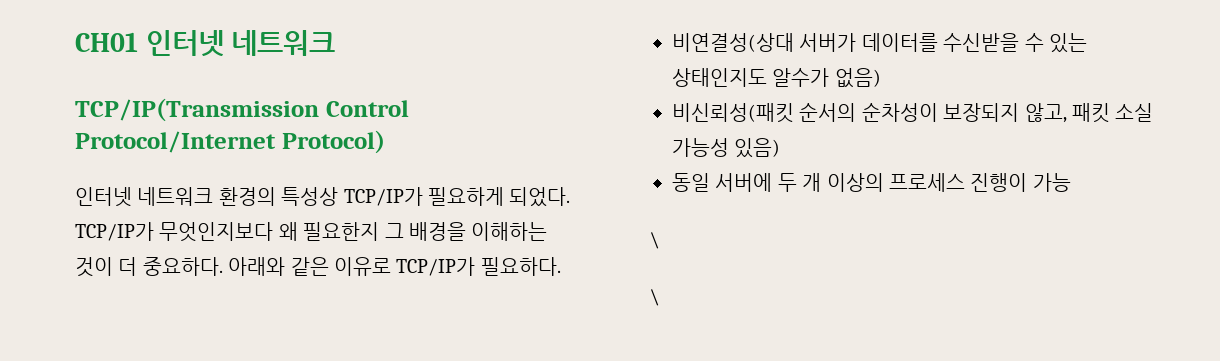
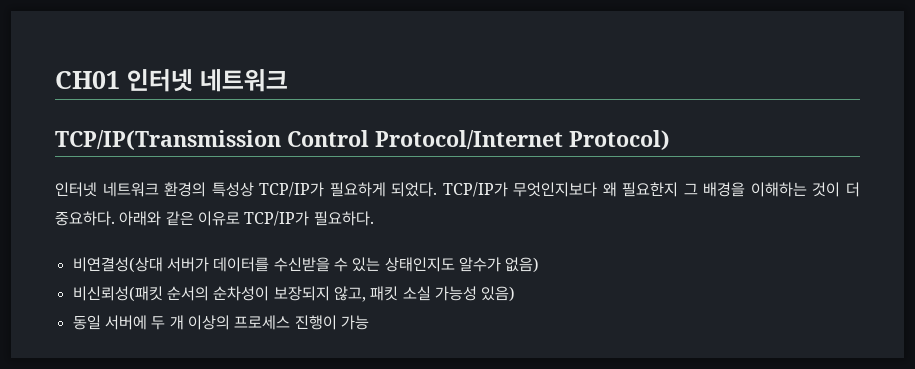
[650,232,660,249] [650,289,660,306] // \ // \ -> (369, 322) none

